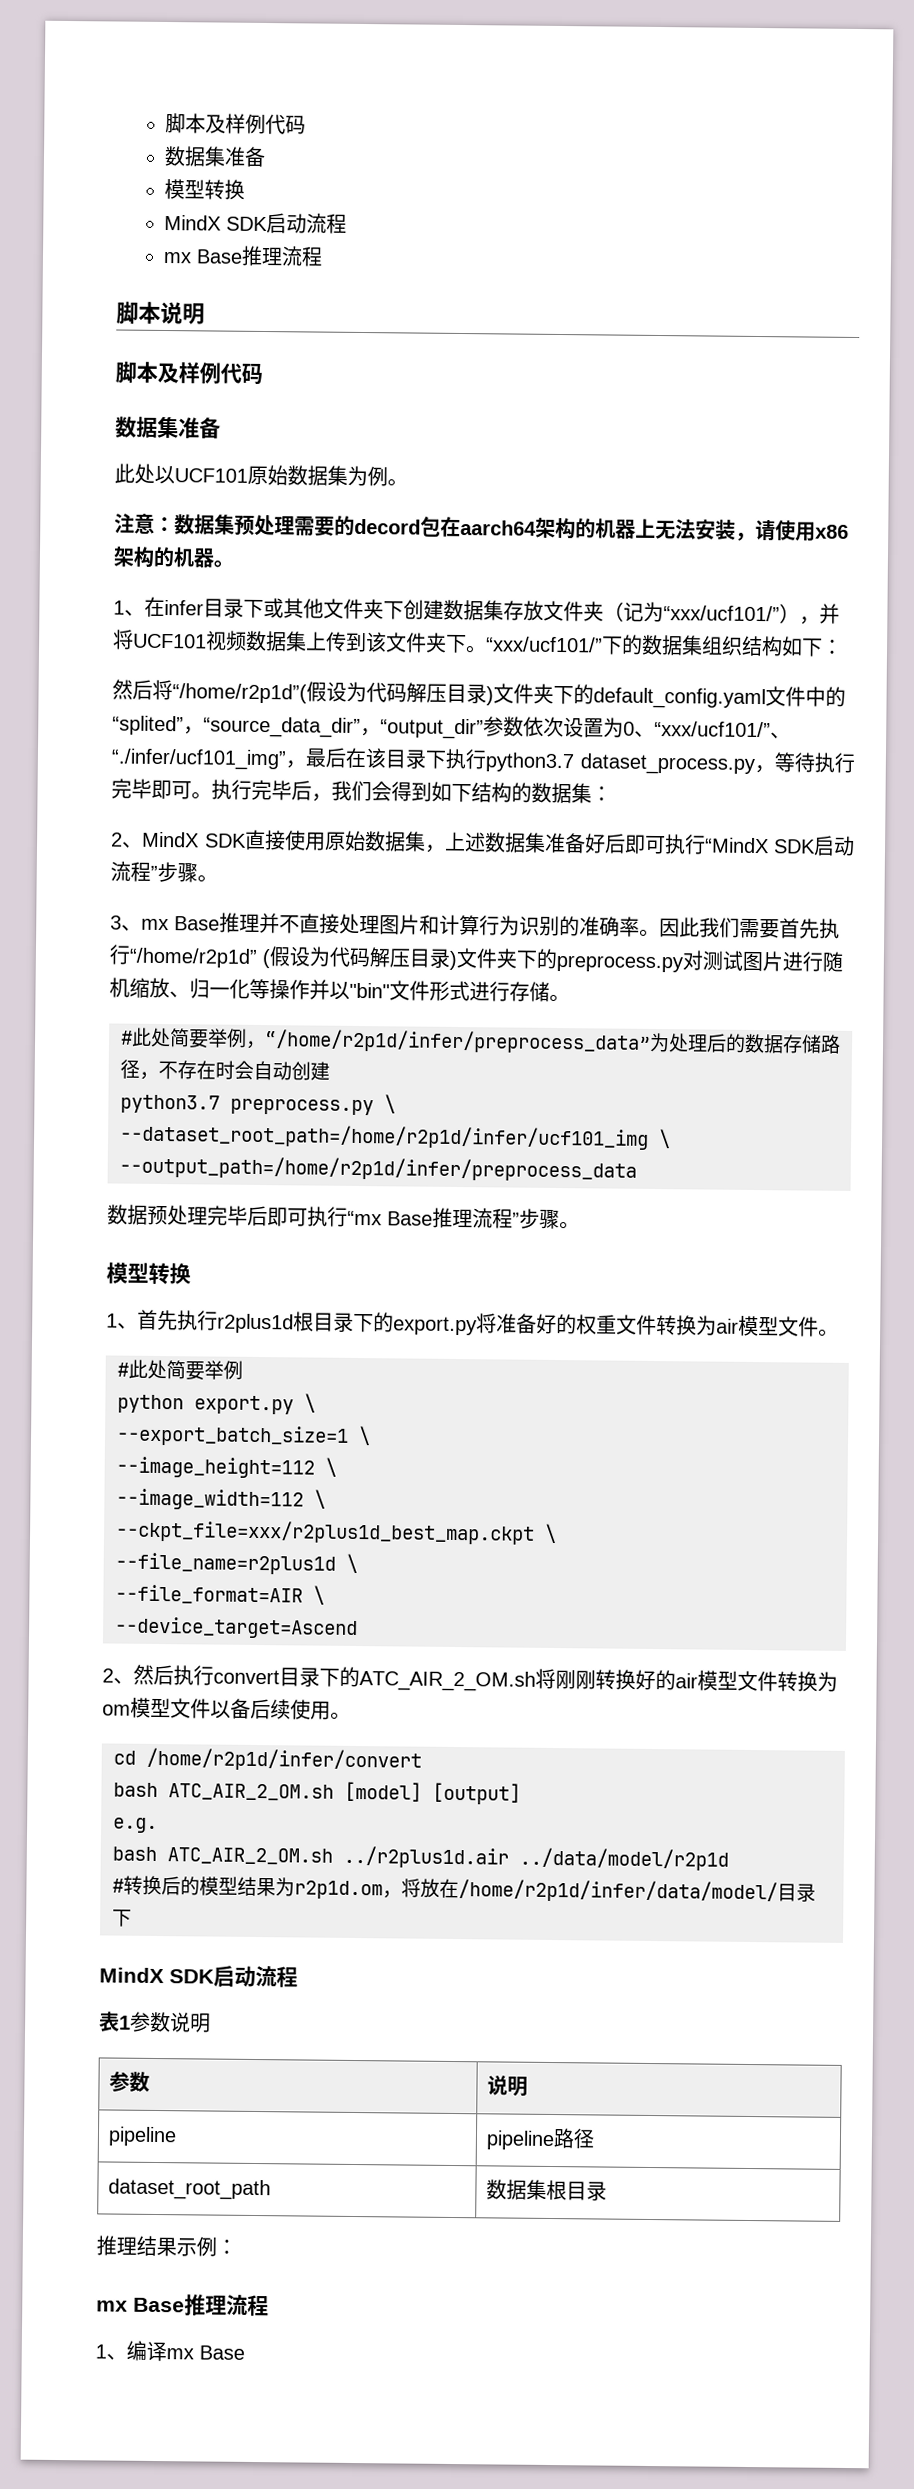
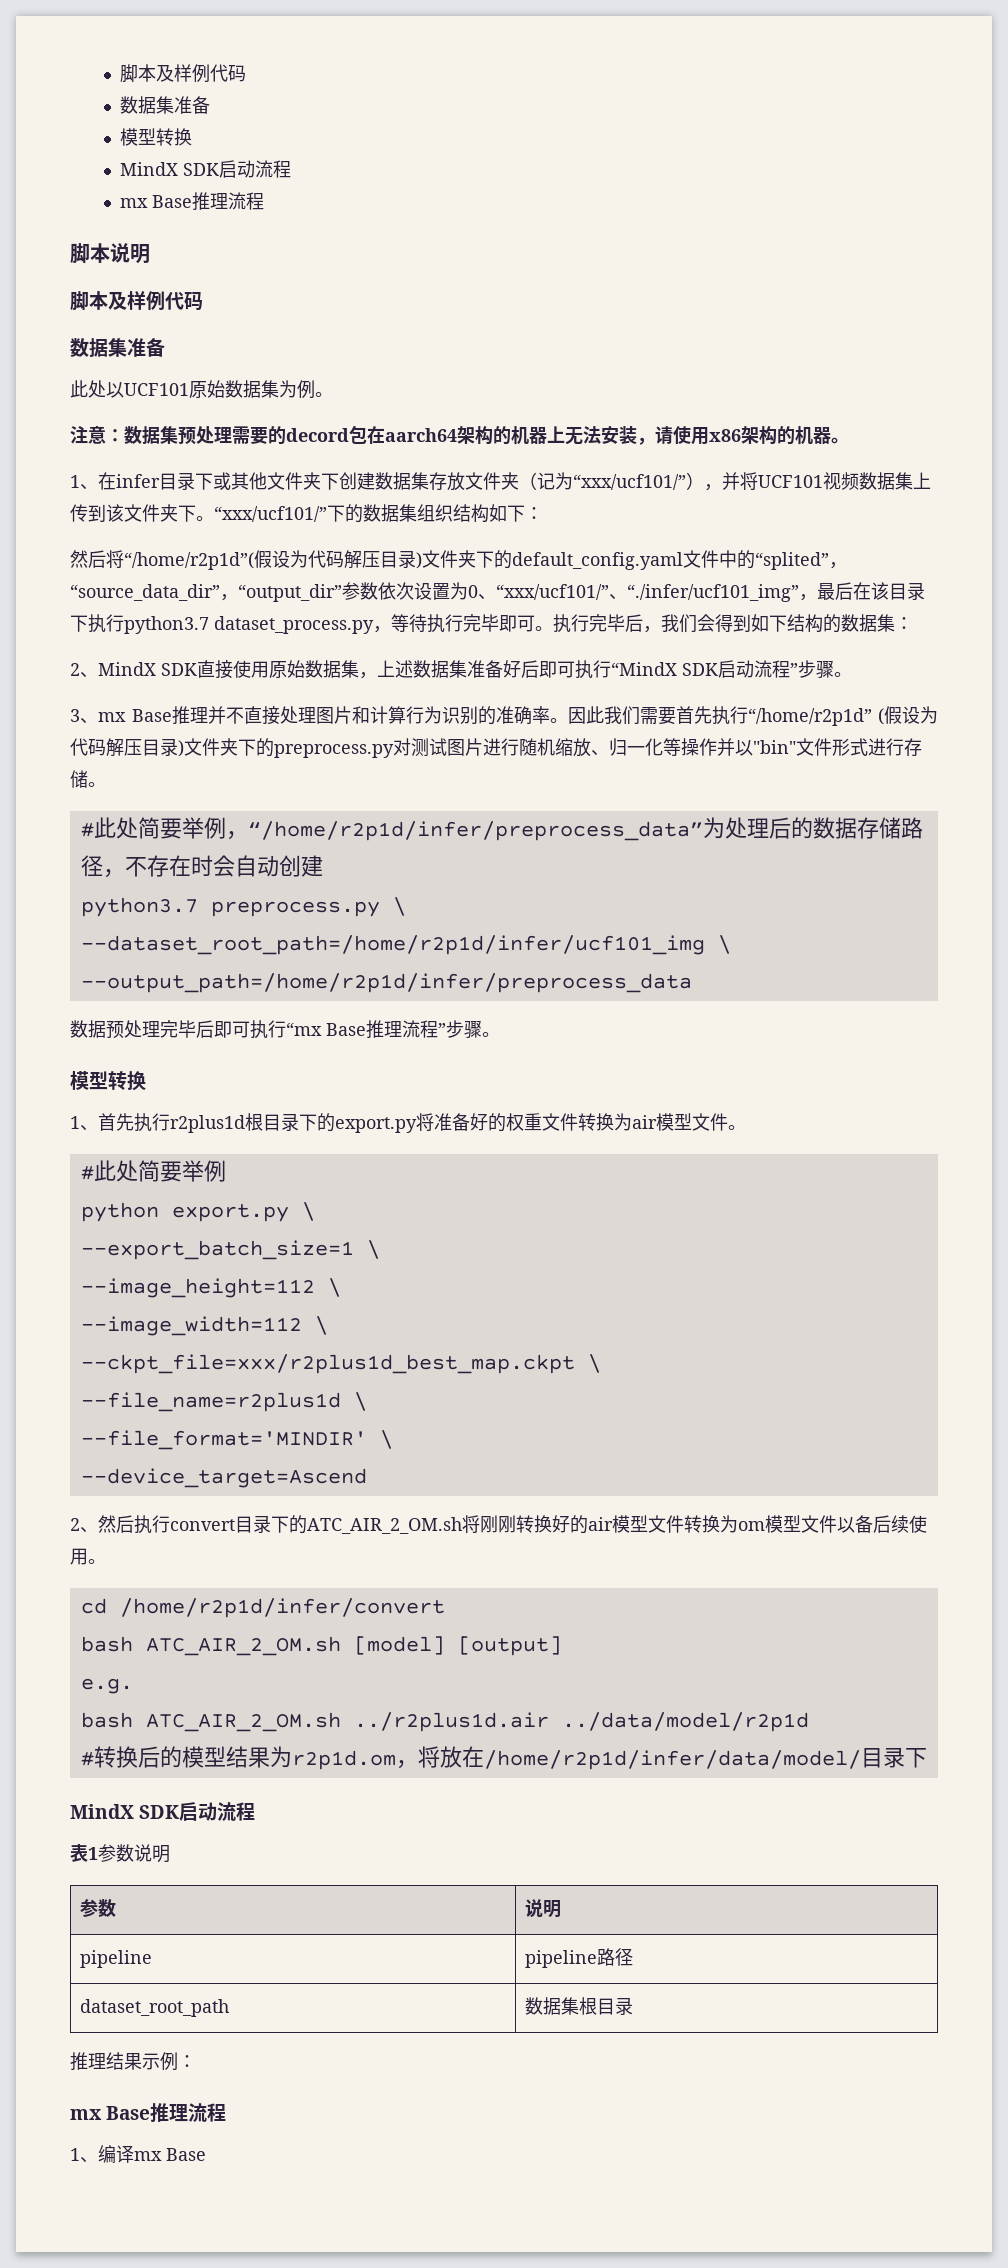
[115,1584,303,1605] --file_format=AIR -> [80,1430,367,1450] --file_format='MINDIR'

